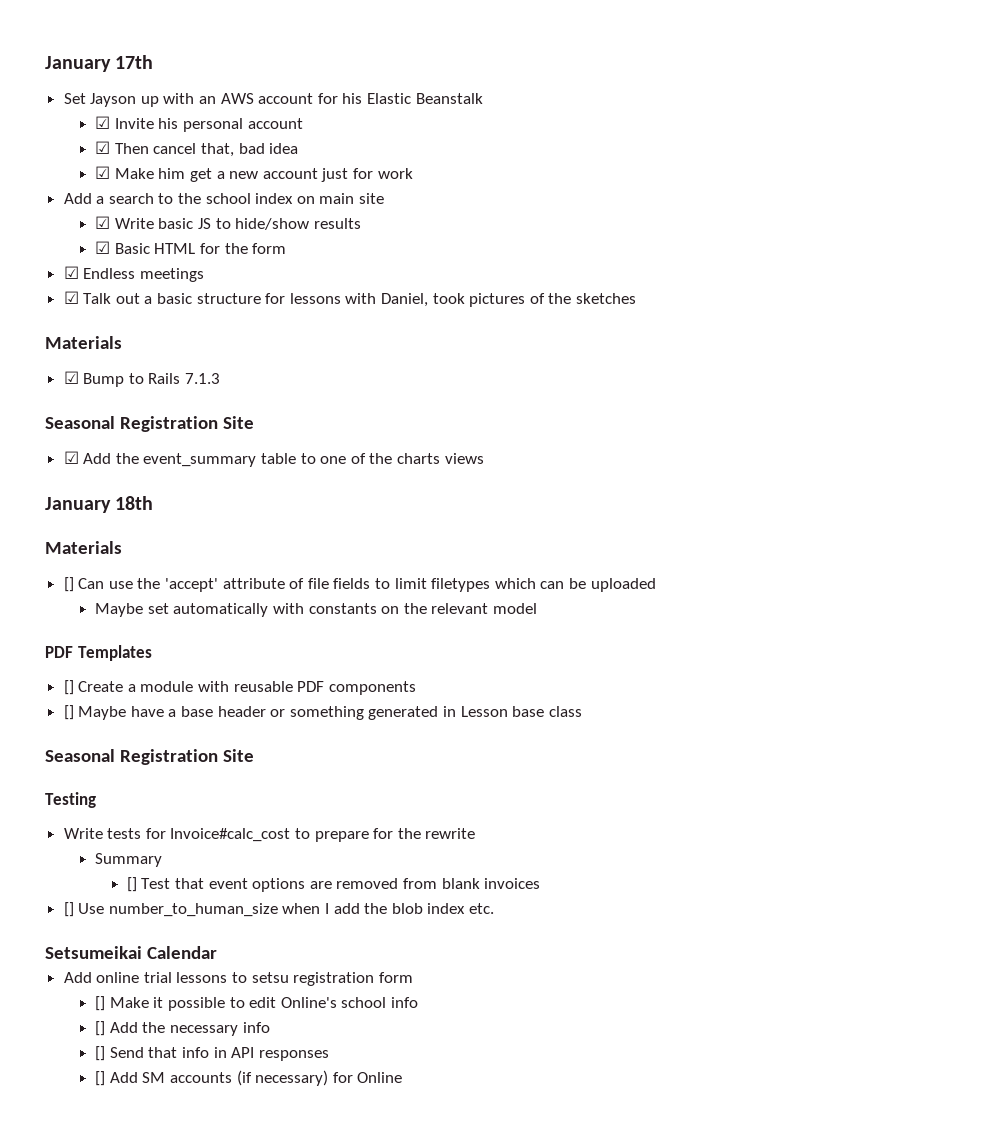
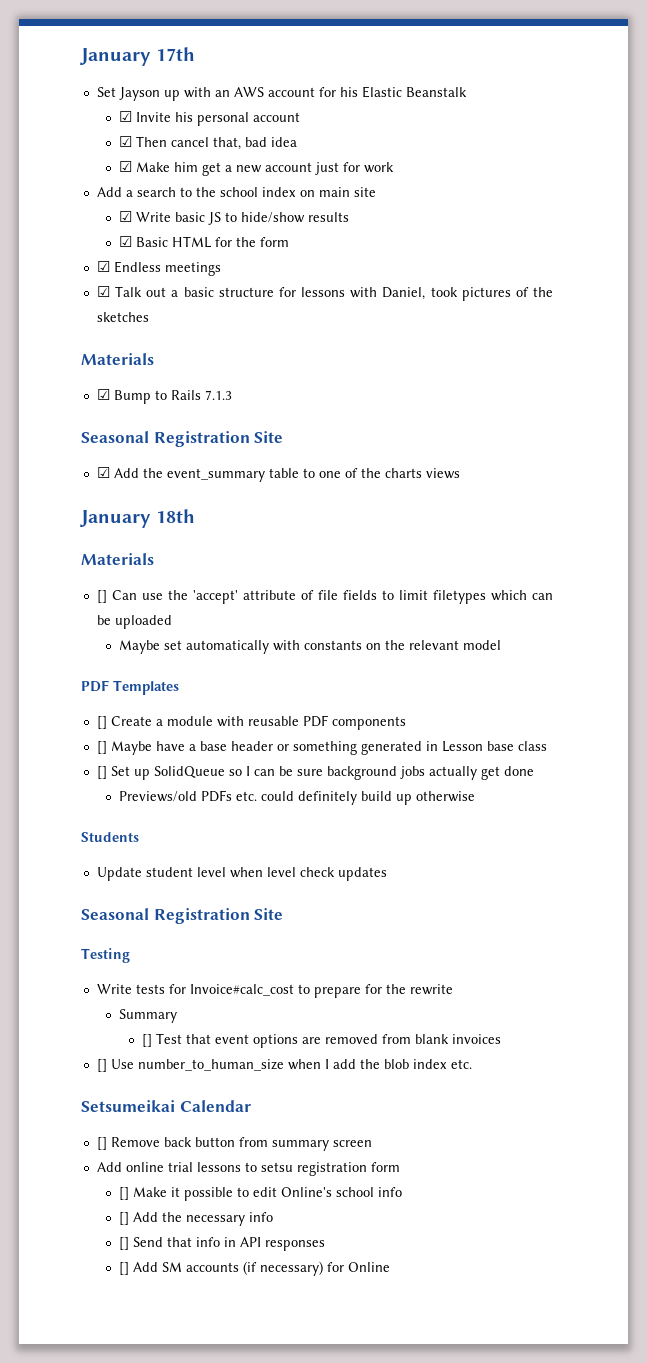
(582, 711) none -> [96,766,534,780] [119,790,476,805] [81,832,139,842] [96,867,387,881] // [] Set up SolidQueue so I can be sure background jobs actually get done // Previews/old PDFs etc. could definitely build up otherwise // Students // Update student level when level check updates
(217, 952) none -> [96,1137,372,1151] // [] Remove back button from summary screen

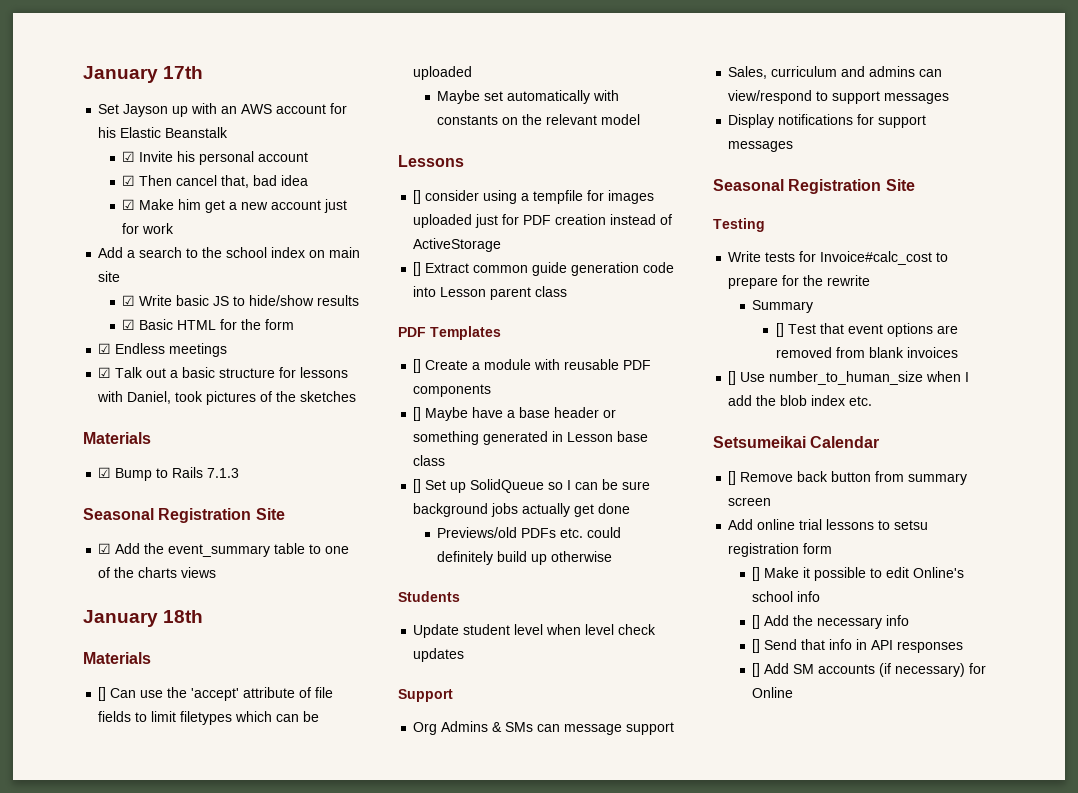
(502, 645) none -> [398,155,464,167] [413,190,655,204] [413,214,673,228] [413,238,502,252] [413,262,675,276] [413,286,568,300] // Lessons // [] consider using a tempfile for images uploaded just for PDF creation instead of ActiveStorage // [] Extract common guide generation code into Lesson parent class
(387, 874) none -> [398,689,453,702] [413,721,675,735] [728,66,943,79] [728,90,950,104] [728,114,927,128] [728,141,794,152] // Support // Org Admins & SMs can message support // Sales, curriculum and admins can view/respond to support messages // Display notifications for support messages

